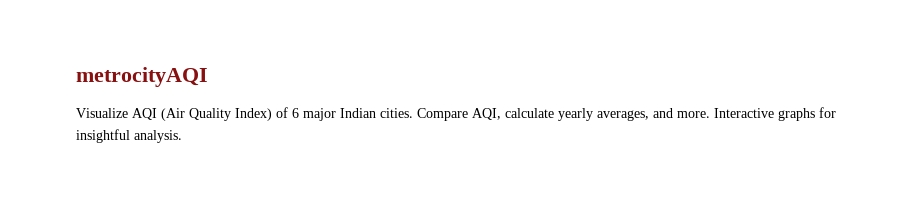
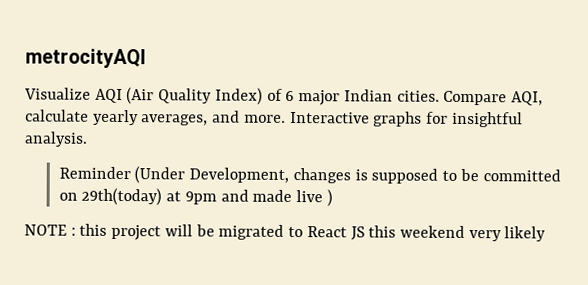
(182, 136) none -> [58,166,561,184] [58,187,333,207] [24,223,547,242] // Reminder (Under Development, changes is supposed to be committed on 29th(today) at 9pm and made live ) // NOTE : this project will be migrated to React JS this weekend very likely

